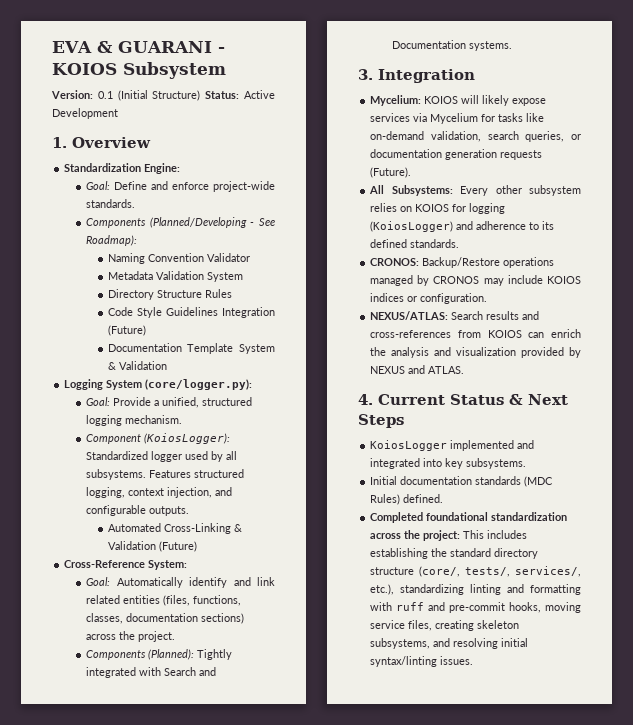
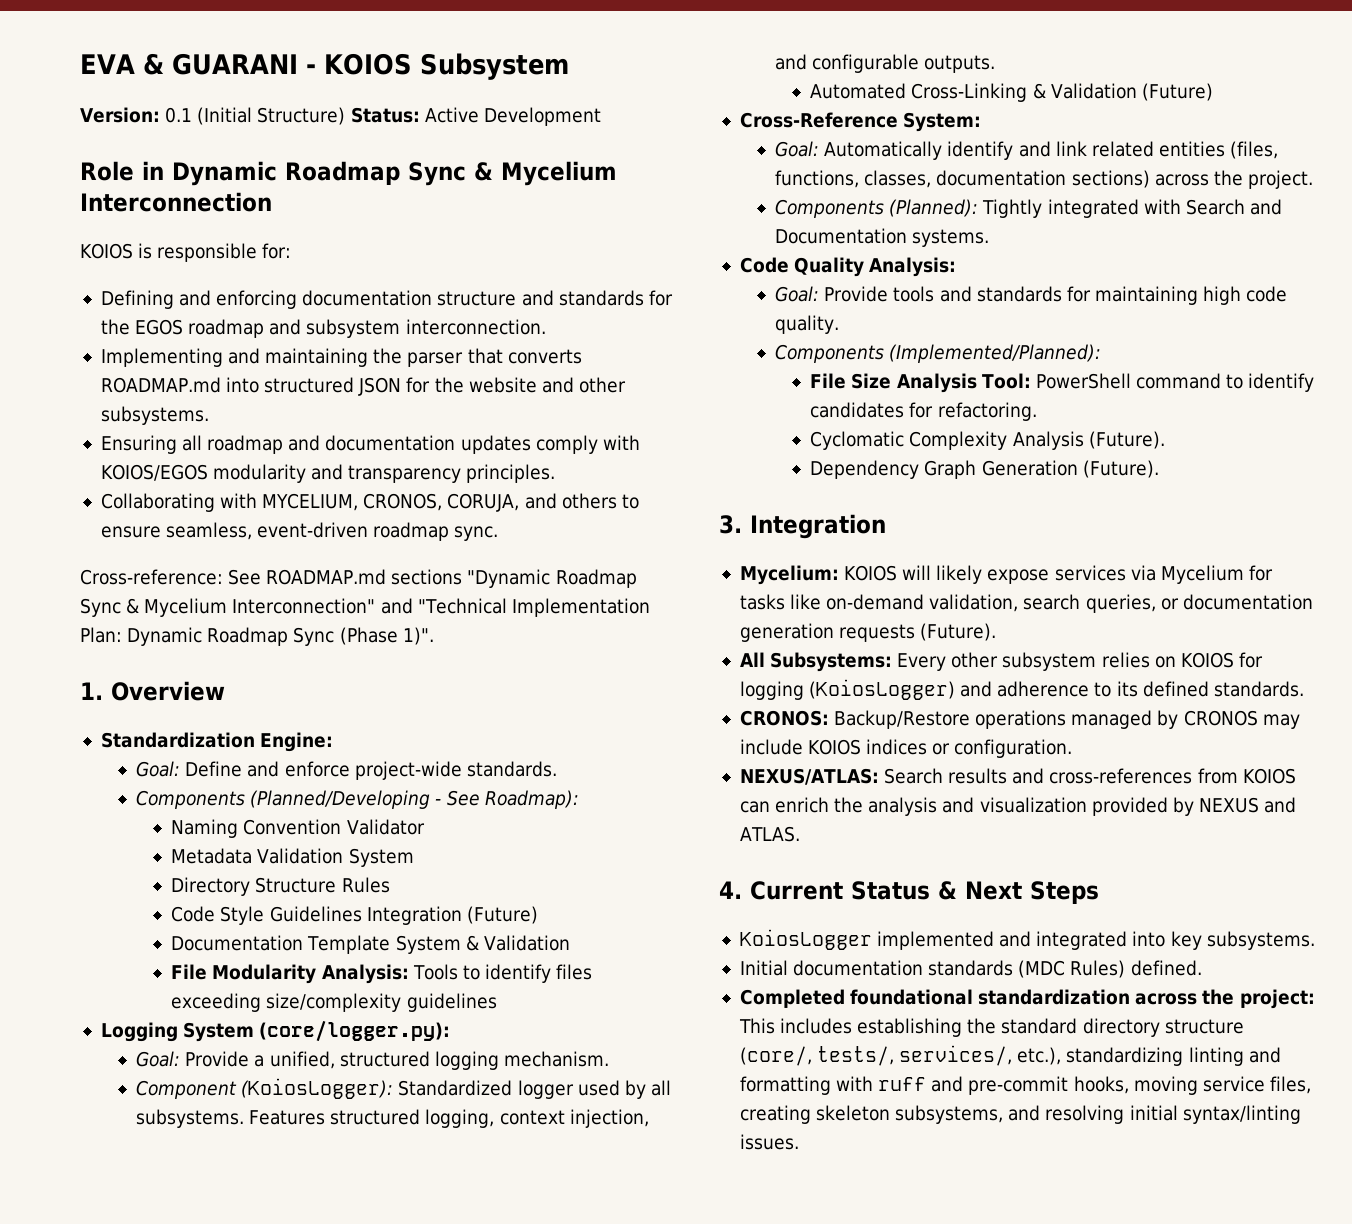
(118, 113) none -> [80,161,617,186] [80,192,272,212] [80,243,292,262] [100,290,673,309] [100,319,546,338] [100,348,582,367] [100,377,626,396] [100,406,209,425] [100,435,640,454] [100,464,556,483] [100,493,639,512] [100,522,499,541] [80,569,637,588] [80,598,650,617] [80,627,434,646] // Role in Dynamic Roadmap Sync & Mycelium Interconnection // KOIOS is responsible for: // Defining and enforcing documentation structure and standards for the EGOS roadmap and subsystem interconnection. // Implementing and maintaining the parser that converts ROADMAP.md into structured JSON for the website and other subsystems. // Ensuring all roadmap and documentation updates comply with KOIOS/EGOS modularity and transparency principles. // Collaborating with MYCELIUM, CRONOS, CORUJA, and others to ensure seamless, event-driven roadmap sync. // Cross-reference: See ROADMAP.md sections "Dynamic Roadmap Sync & Mycelium Interconnection" and "Technical Implementation Plan: Dynamic Roadmap Sync (Phase 1)".
(167, 365) none -> [171,964,593,984] [171,993,497,1012] // File Modularity Analysis: Tools to identify files exceeding size/complexity guidelines
(513, 46) none -> [739,257,957,277] [775,286,1288,305] [775,315,840,334] [775,344,1102,363] [810,373,1315,393] [810,402,1037,421] [810,431,1165,450] [810,460,1159,479] // Code Quality Analysis: // Goal: Provide tools and standards for maintaining high code quality. // Components (Implemented/Planned): // File Size Analysis Tool: PowerShell command to identify candidates for refactoring. // Cyclomatic Complexity Analysis (Future). // Dependency Graph Generation (Future).

